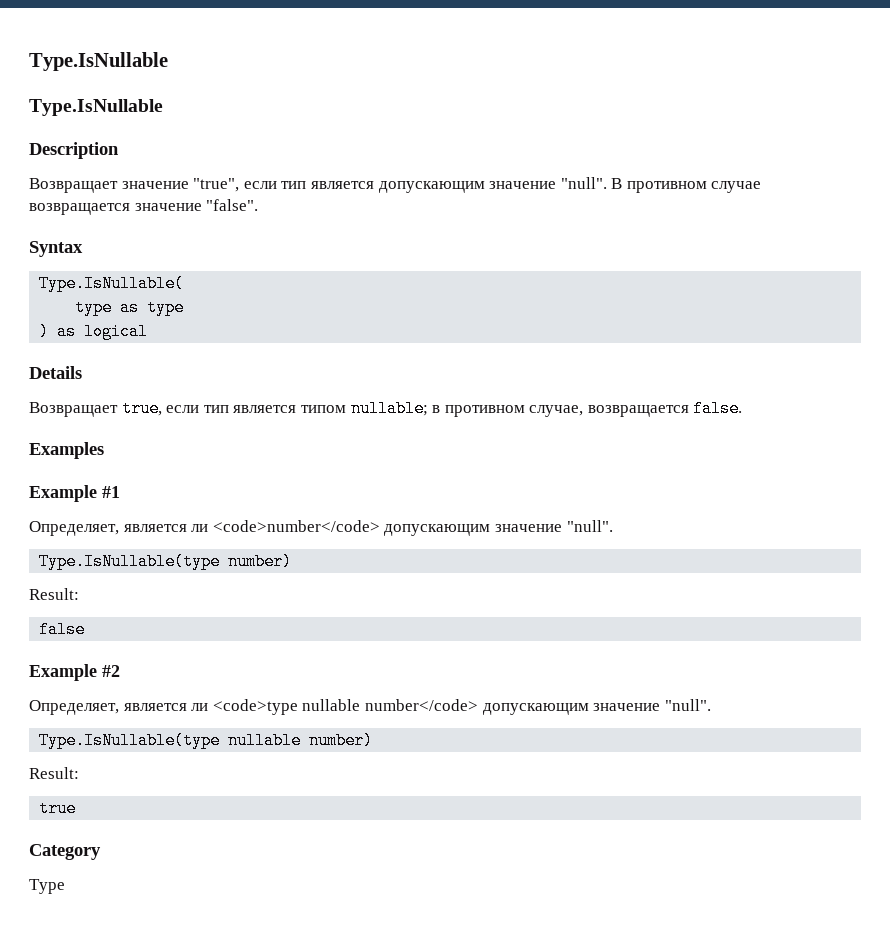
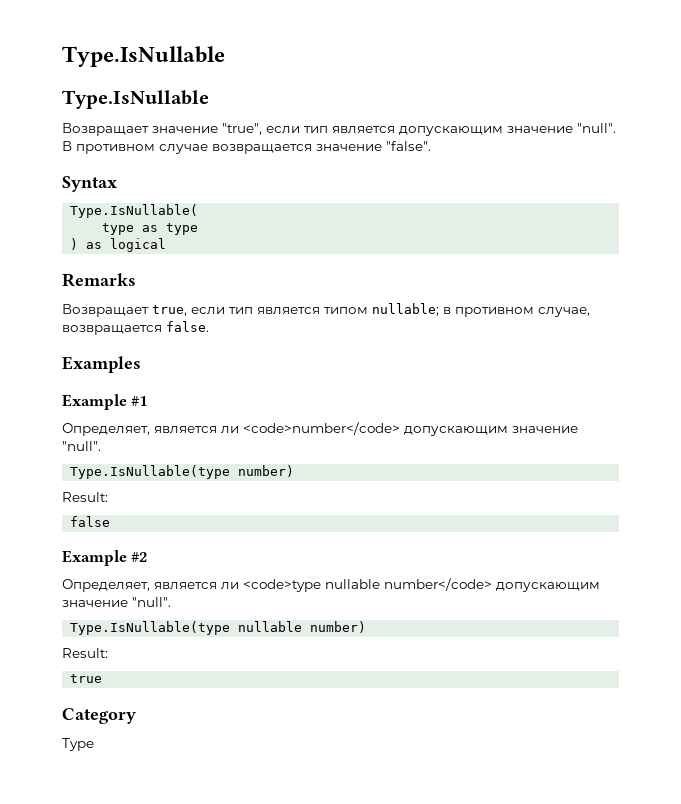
[29,142,119,159] // Description -> (209, 99) none
[29,366,82,379] Details -> [62,273,136,287] Remarks

